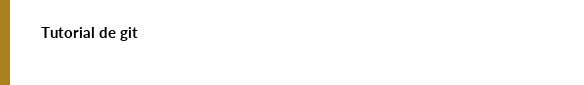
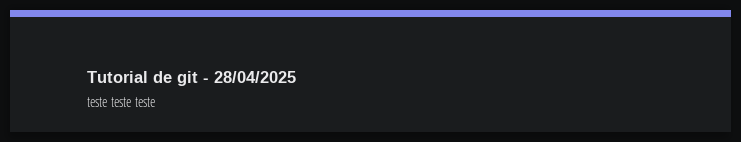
(139, 34) none -> [203,71,296,83] [87,97,155,107] - 28/04/2025 // teste teste teste

